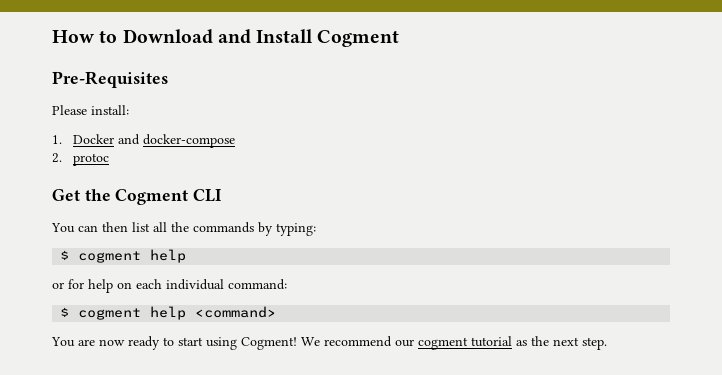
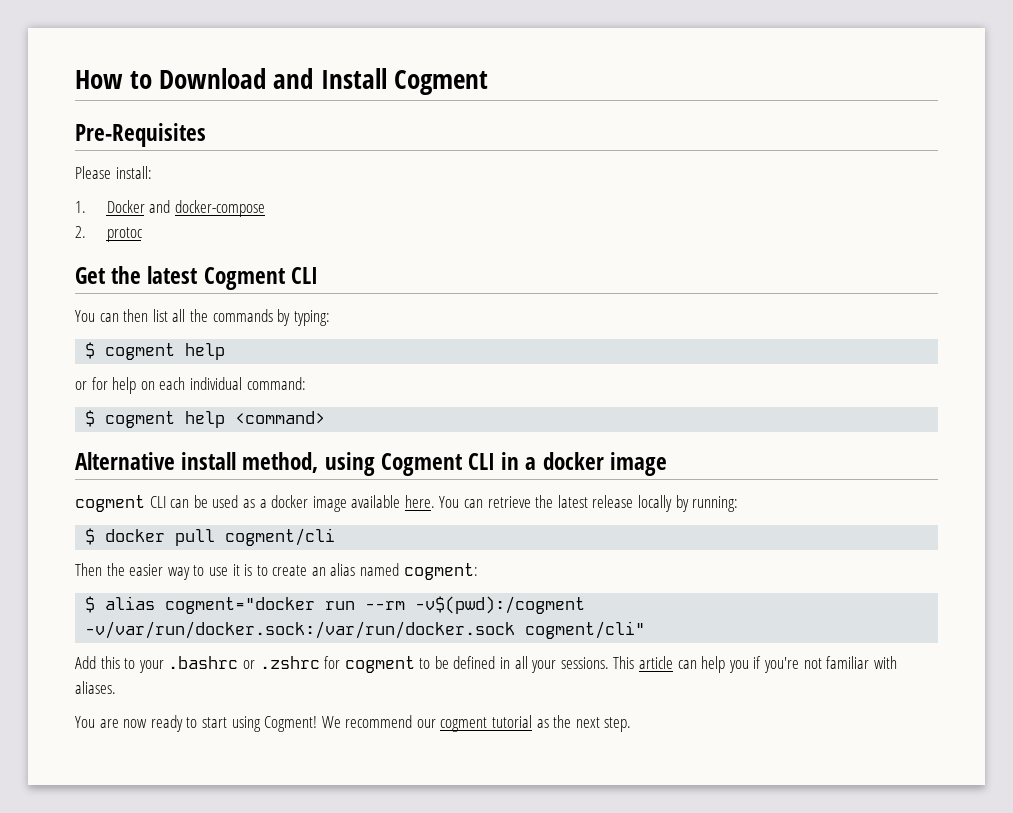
(111, 195) none -> [147,266,198,284] latest
(277, 312) none -> [75,452,667,476] [75,495,739,512] [85,528,336,546] [75,563,478,580] [85,596,586,614] [85,621,646,639] [75,656,897,673] [75,681,116,694] // Alternative install method, using Cogment CLI in a docker image // cogment CLI can be used as a docker image available here. You can retrieve the latest release locally by running: // $ docker pull cogment/cli // Then the easier way to use it is to create an alias named cogment: // $ alias cogment="docker run --rm -v$(pwd):/cogment -v/var/run/docker.sock:/var/run/docker.sock cogment/cli" // Add this to your .bashrc or .zshrc for cogment to be defined in all your sessions. This article can help you if you're not familiar with aliases.

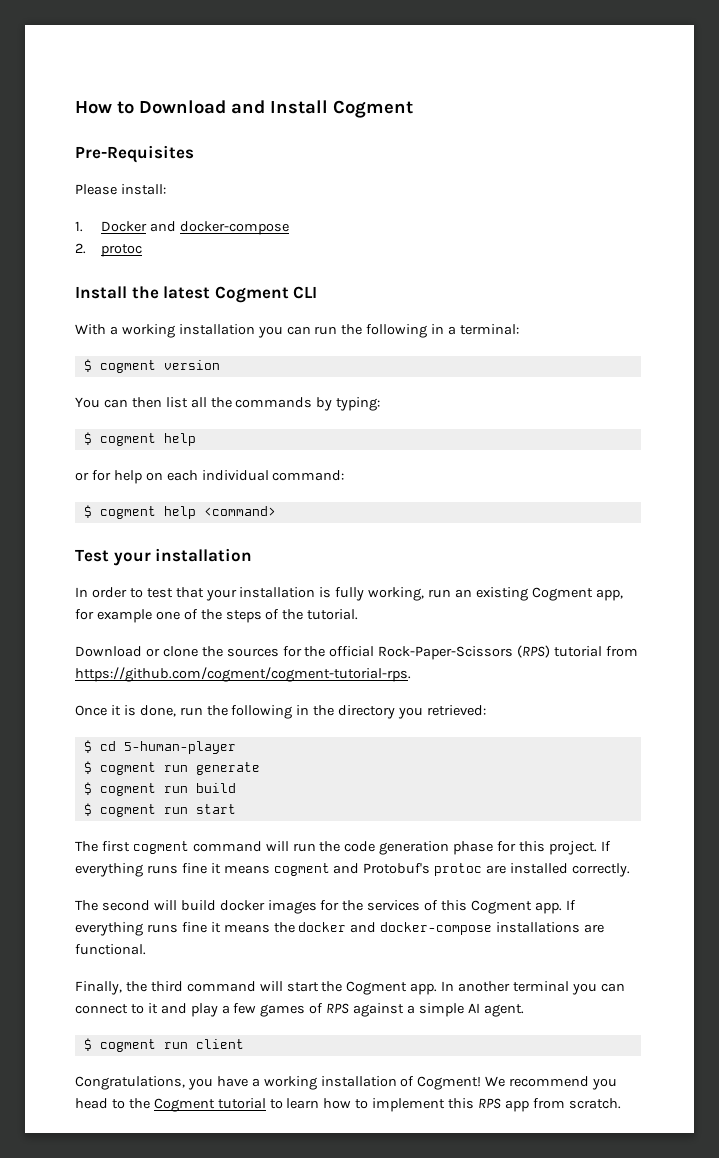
[75,267,105,284] Get -> [75,286,127,299] Install
(318, 275) none -> [75,324,520,338] [83,359,220,373] // With a working installation you can run the following in a terminal: // $ cogment version
[75,452,667,476] [75,495,739,512] [85,528,336,546] [75,563,478,580] [85,596,586,614] [85,621,646,639] [75,656,897,673] [75,681,116,694] [75,715,632,732] Alternative install method, using Cogment CLI in a docker image // cogment CLI can be used as a docker image available here. You can retrieve the latest release locally by running: // $ docker pull cogment/cli // Then the easier way to use it is to create an alias named cogment: // $ alias cogment="docker run --rm -v$(pwd):/cogment -v/var/run/docker.sock:/var/run/docker.sock cogment/cli" // Add this to your .bashrc or .zshrc for cogment to be defined in all your sessions. This article can help you if you're not familiar with aliases. // You are now ready to start using Cogment! We recommend our cogment tutorial as the next step. -> [75,548,253,566] [75,587,623,601] [75,609,359,623] [75,645,639,660] [75,667,411,682] [75,705,487,719] [83,740,236,754] [83,761,260,775] [83,782,236,796] [83,803,236,817] [75,841,611,855] [75,863,631,877] [75,900,576,914] [75,922,605,936] [75,944,146,955] [75,981,625,995] [75,1003,524,1017] [83,1038,244,1052] [75,1076,618,1090] [75,1098,621,1112] Test your installation // In order to test that your installation is fully working, run an existing Cogment app, for example one of the steps of the tutorial. // Download or clone the sources for the official Rock-Paper-Scissors (RPS) tutorial from https://github.com/cogment/cogment-tutorial-rps. // Once it is done, run the following in the directory you retrieved: // $ cd 5-human-player // $ cogment run generate // $ cogment run build // $ cogment run start // The first cogment command will run the code generation phase for this project. If everything runs fine it means cogment and Protobuf's protoc are installed correctly. // The second will build docker images for the services of this Cogment app. If everything runs fine it means the docker and docker-compose installations are functional. // Finally, the third command will start the Cogment app. In another terminal you can connect to it and play a few games of RPS against a simple AI agent. // $ cogment run client // Congratulations, you have a working installation of Cogment! We recommend you head to the Cogment tutorial to learn how to implement this RPS app from scratch.

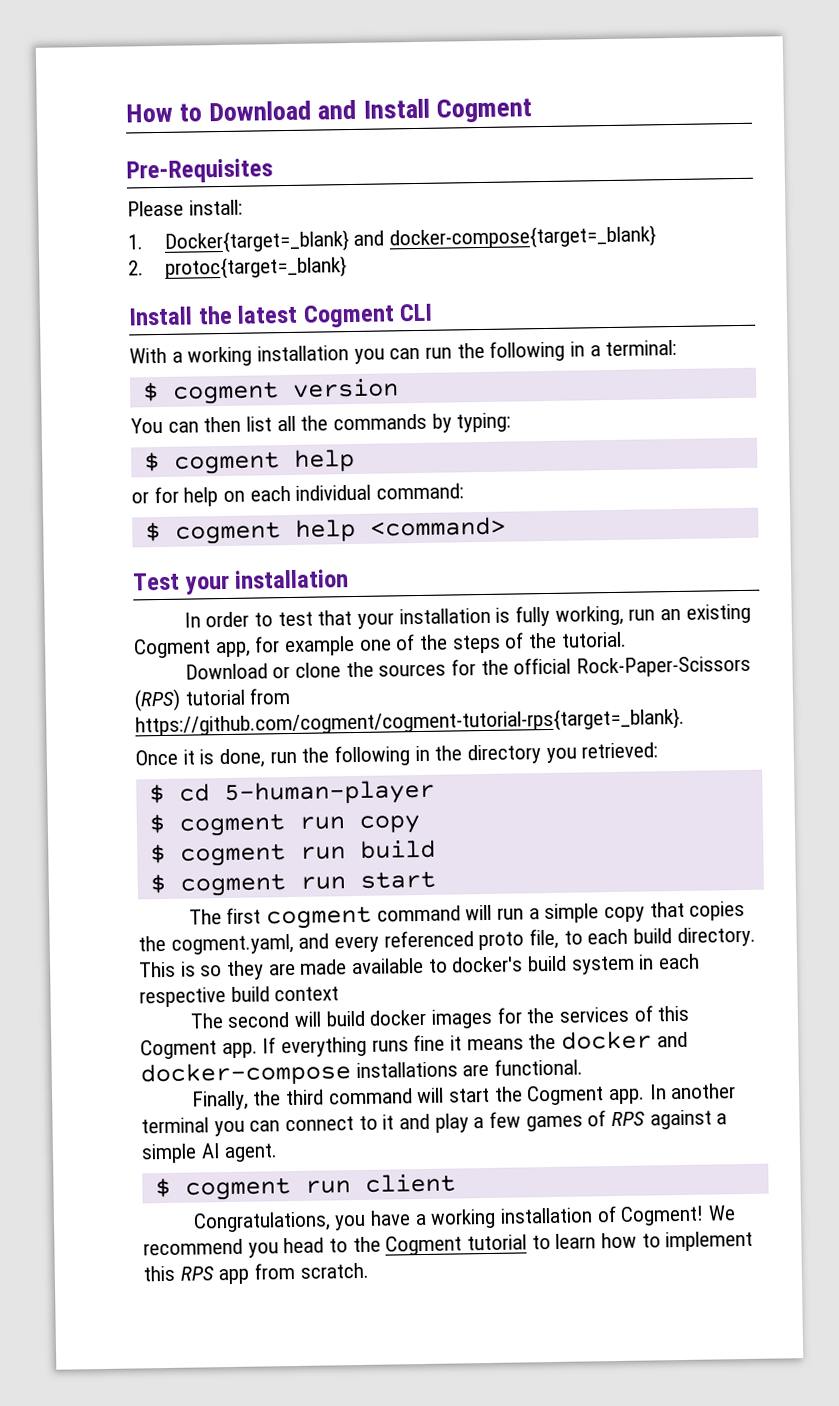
[100,221,289,235] Docker and docker-compose -> [163,225,656,254] Docker{target=_blank} and docker-compose{target=_blank}
[100,244,142,257] protoc -> [164,256,347,280] protoc{target=_blank}
[75,667,411,682] https://github.com/cogment/cogment-tutorial-rps. -> [135,707,685,738] https://github.com/cogment/cogment-tutorial-rps{target=_blank}.
[195,762,260,775] generate -> [358,815,421,834] copy
[319,841,611,855] [75,863,631,877] the code generation phase for this project. If everything runs fine it means cogment and Protobuf's protoc are installed correctly. -> [528,900,746,924] [138,926,756,955] [138,953,701,981] [139,986,340,1008] a simple copy that copies the cogment.yaml, and every referenced proto file, to each build directory. This is so they are made available to docker's build system in each respective build context

